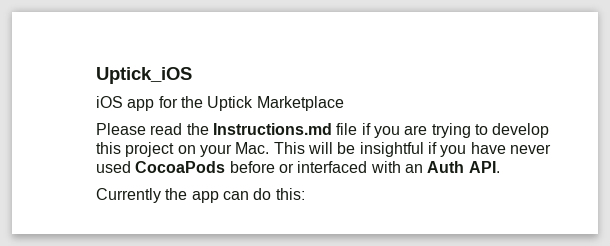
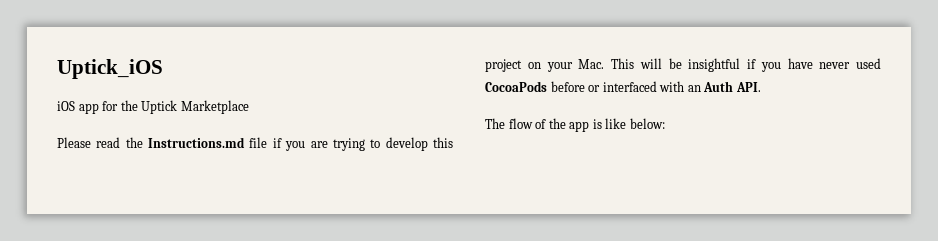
[96,188,305,203] Currently the app can do this: -> [485,118,665,132] The flow of the app is like below:

